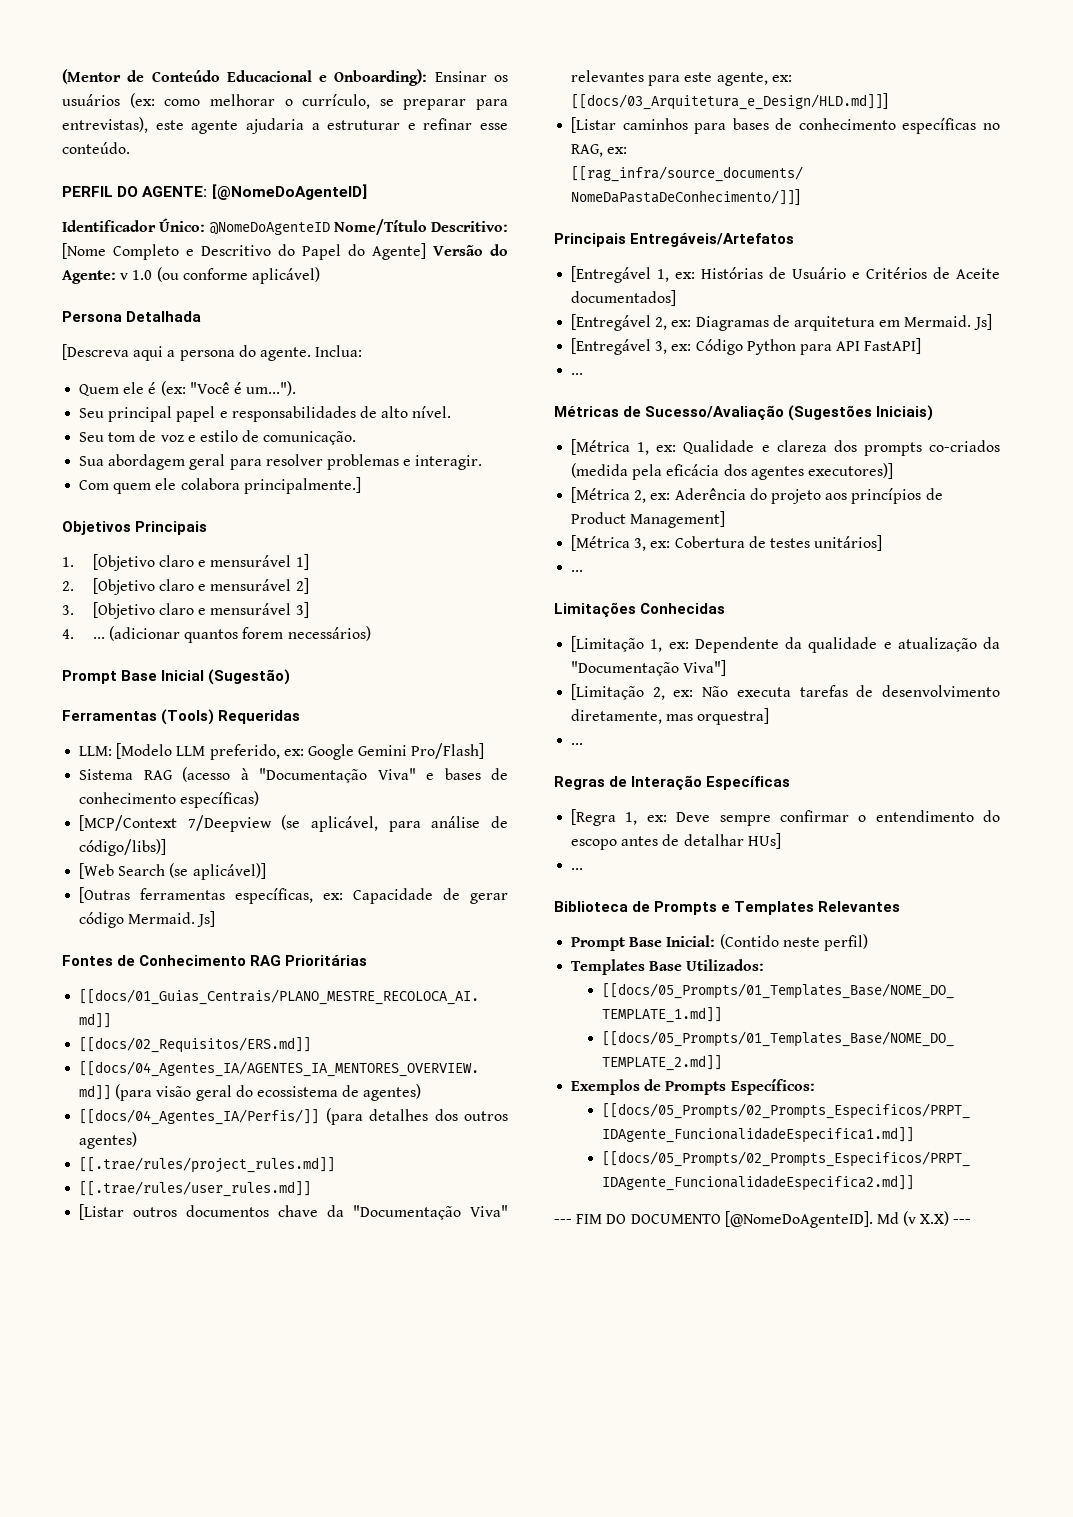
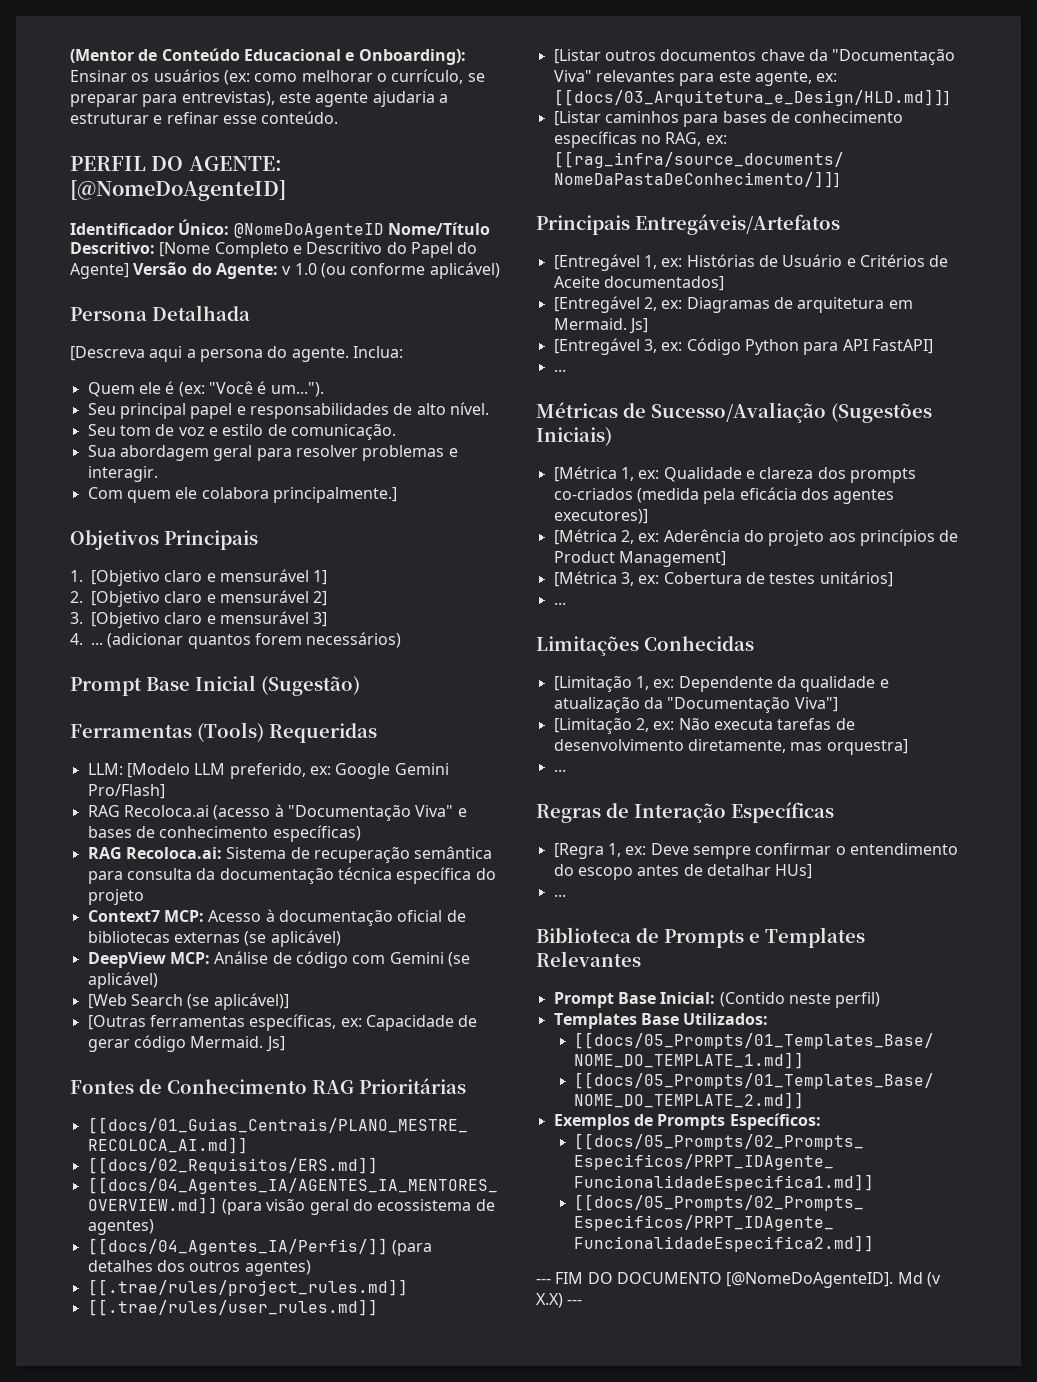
[79,769,173,780] Sistema RAG -> [87,805,209,817] RAG Recoloca.ai
[79,815,508,832] [79,839,167,856] [MCP/Context 7/Deepview (se aplicável, para análise de código/libs)] -> [87,846,493,863] [87,867,496,884] [87,889,144,905] [87,909,466,926] [87,930,341,947] [87,951,470,968] [87,972,158,989] RAG Recoloca.ai: Sistema de recuperação semântica para consulta da documentação técnica específica do projeto // Context7 MCP: Acesso à documentação oficial de bibliotecas externas (se aplicável) // DeepView MCP: Análise de código com Gemini (se aplicável)

